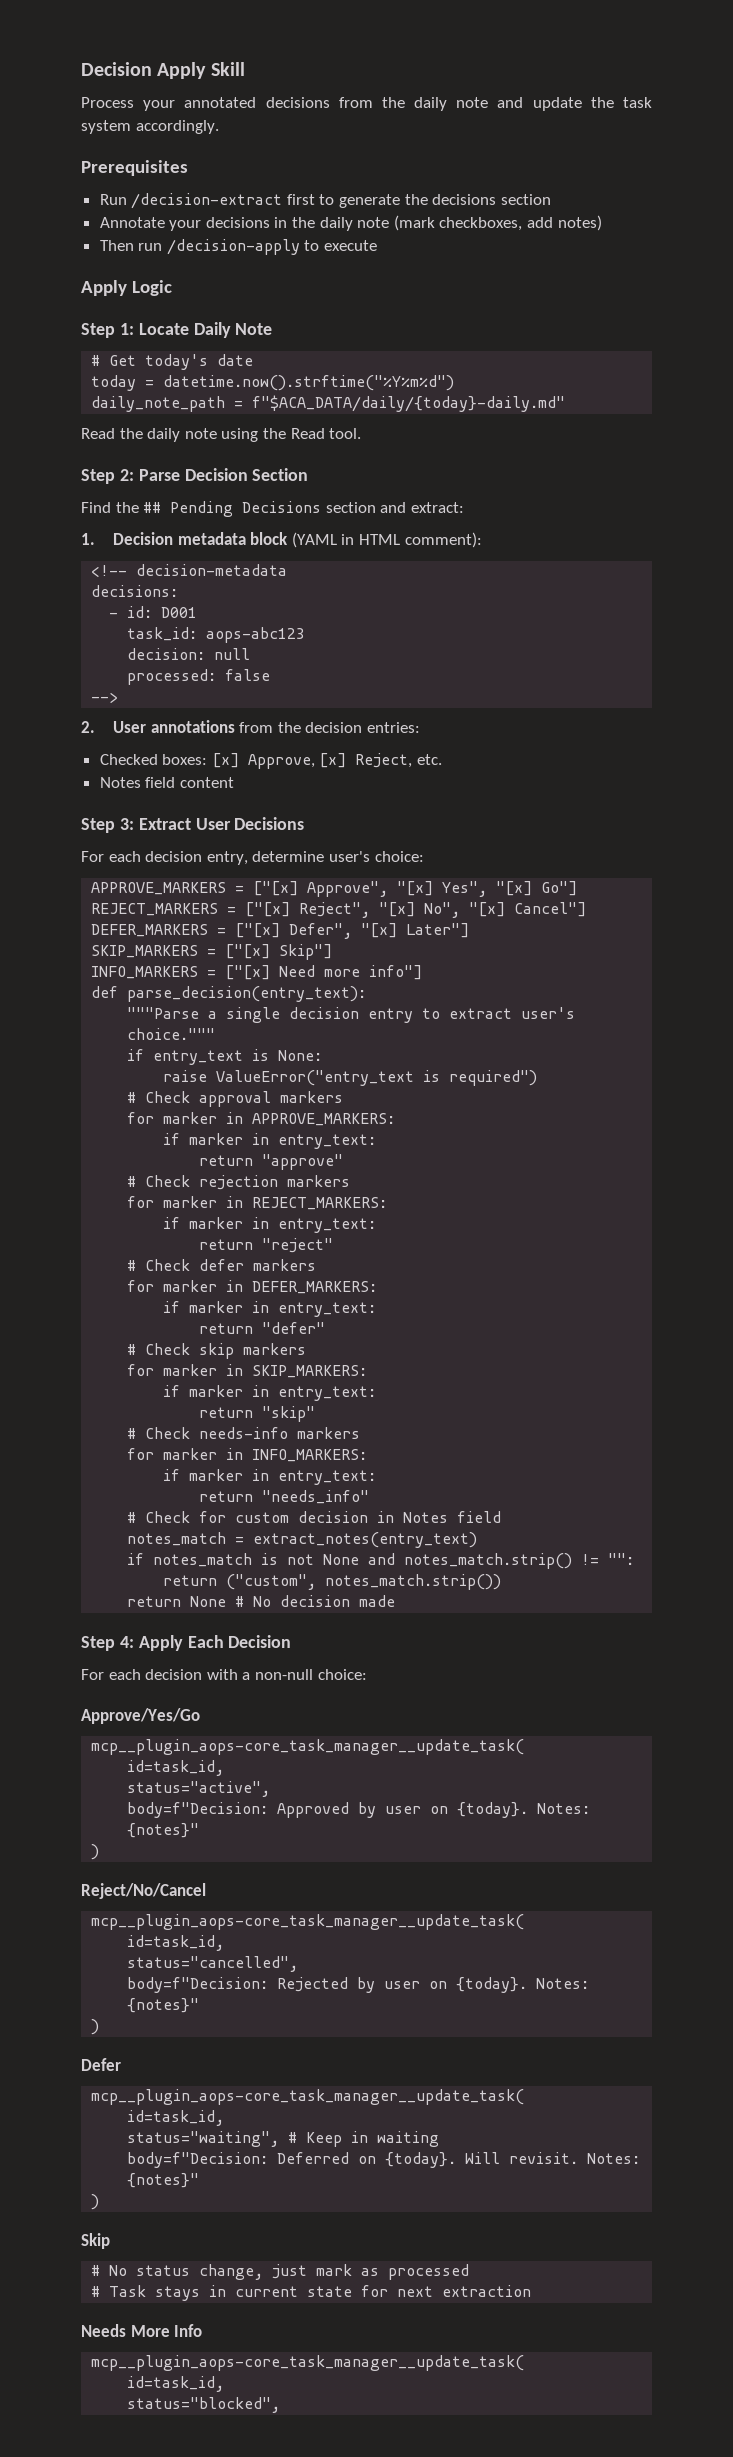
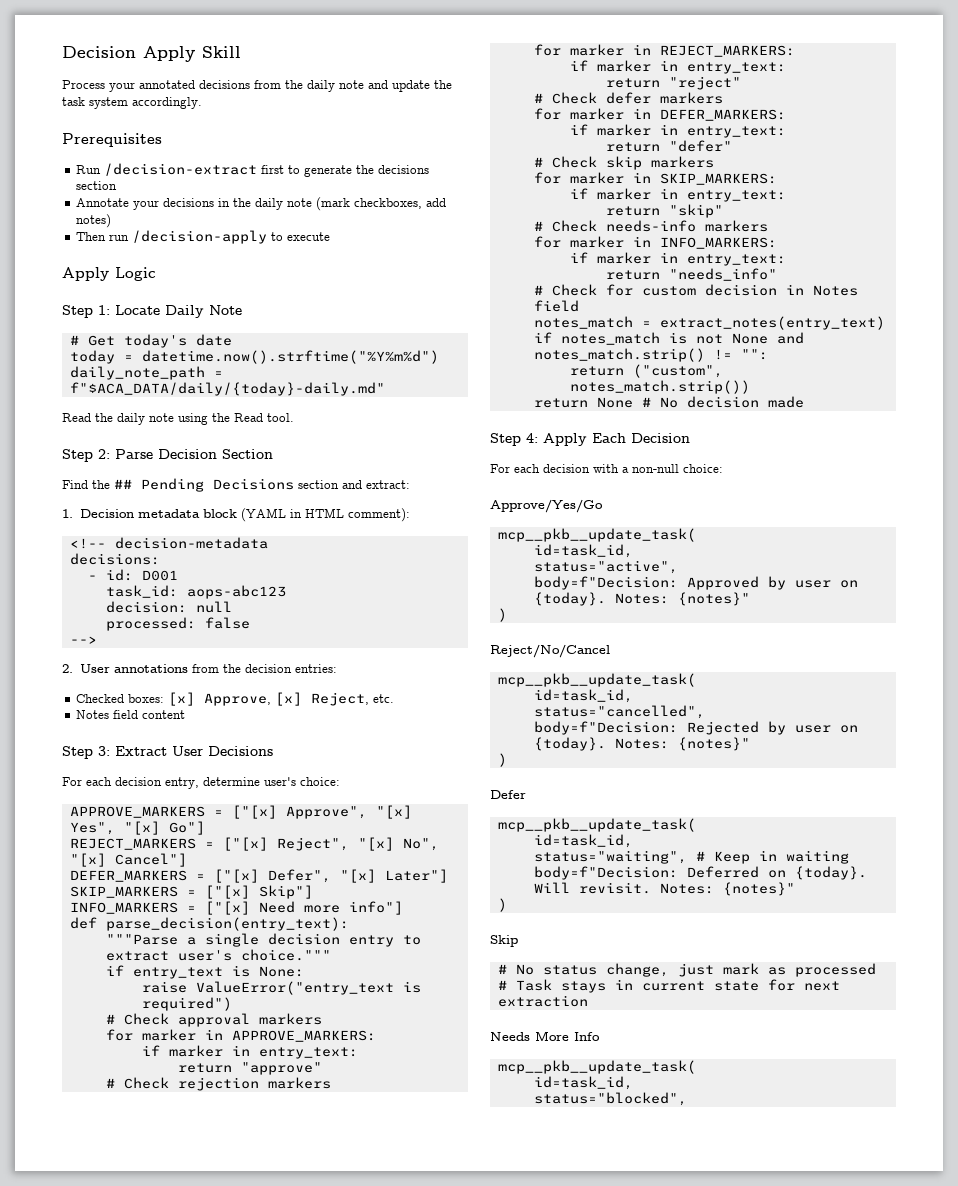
[91,1739,525,1755] mcp__plugin_aops-core_task_manager__update_task( -> [497,528,696,542] mcp__pkb__update_task(
[91,1914,525,1930] mcp__plugin_aops-core_task_manager__update_task( -> [497,673,696,687] mcp__pkb__update_task(
[91,2089,525,2105] mcp__plugin_aops-core_task_manager__update_task( -> [497,818,696,832] mcp__pkb__update_task(
[91,2355,525,2371] mcp__plugin_aops-core_task_manager__update_task( -> [497,1060,696,1074] mcp__pkb__update_task(

